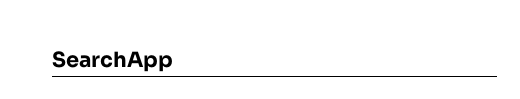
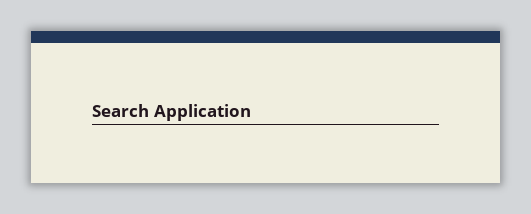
[52,51,173,72] SearchApp -> [92,104,251,121] Search Application

